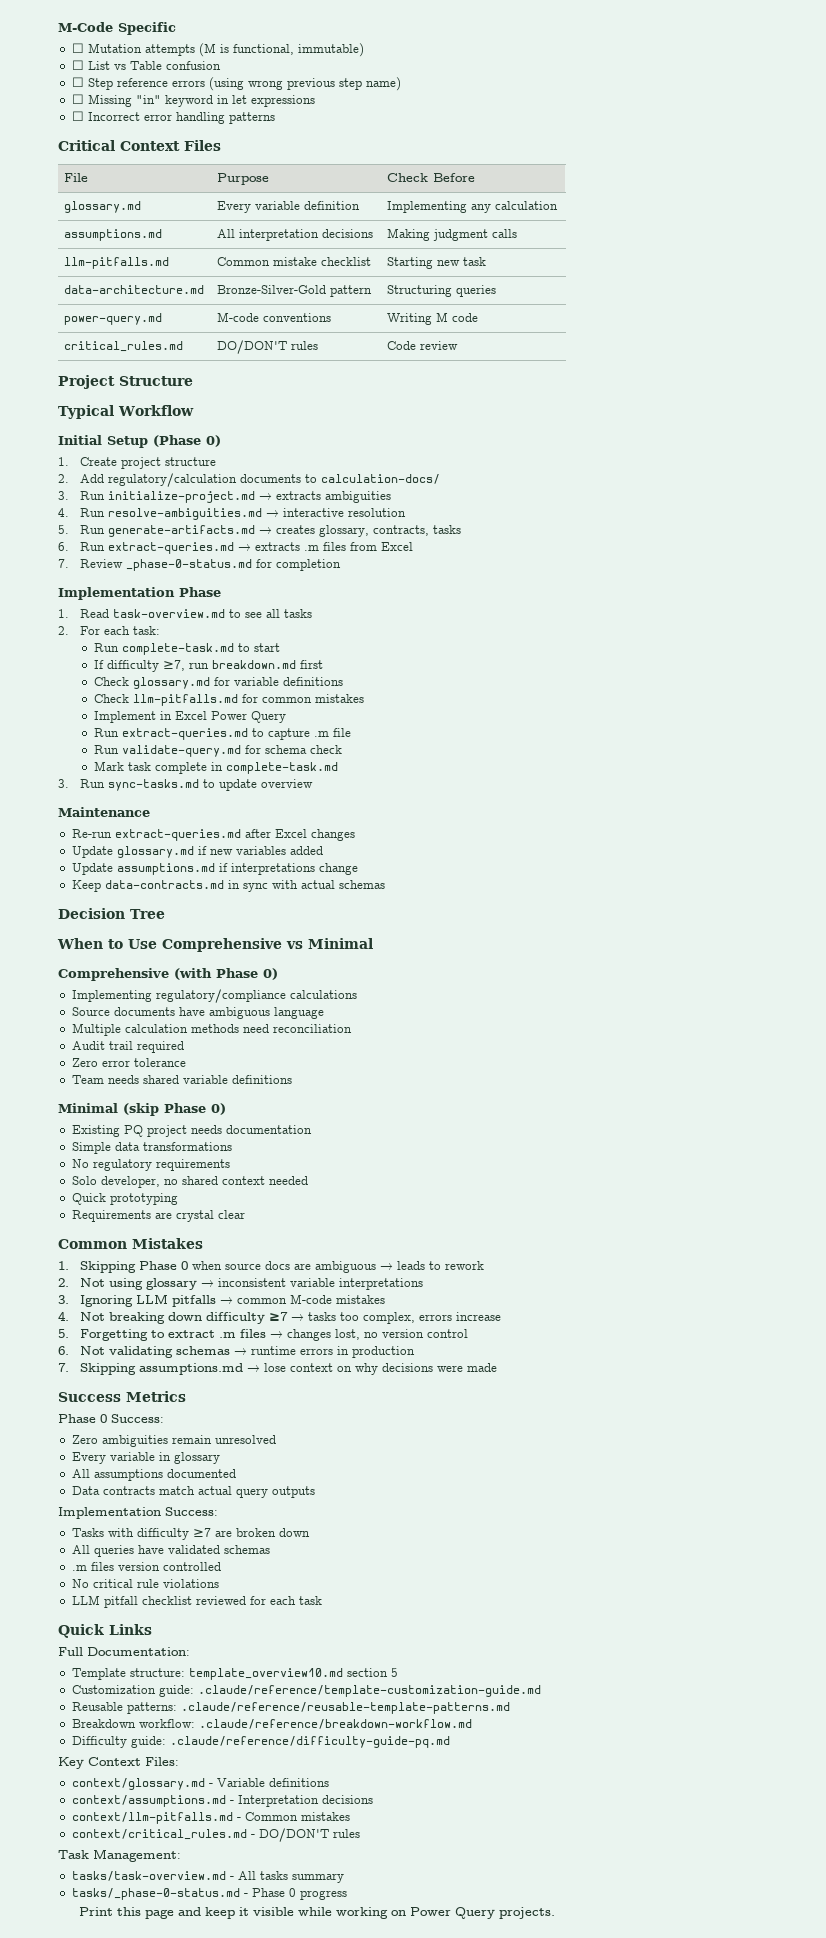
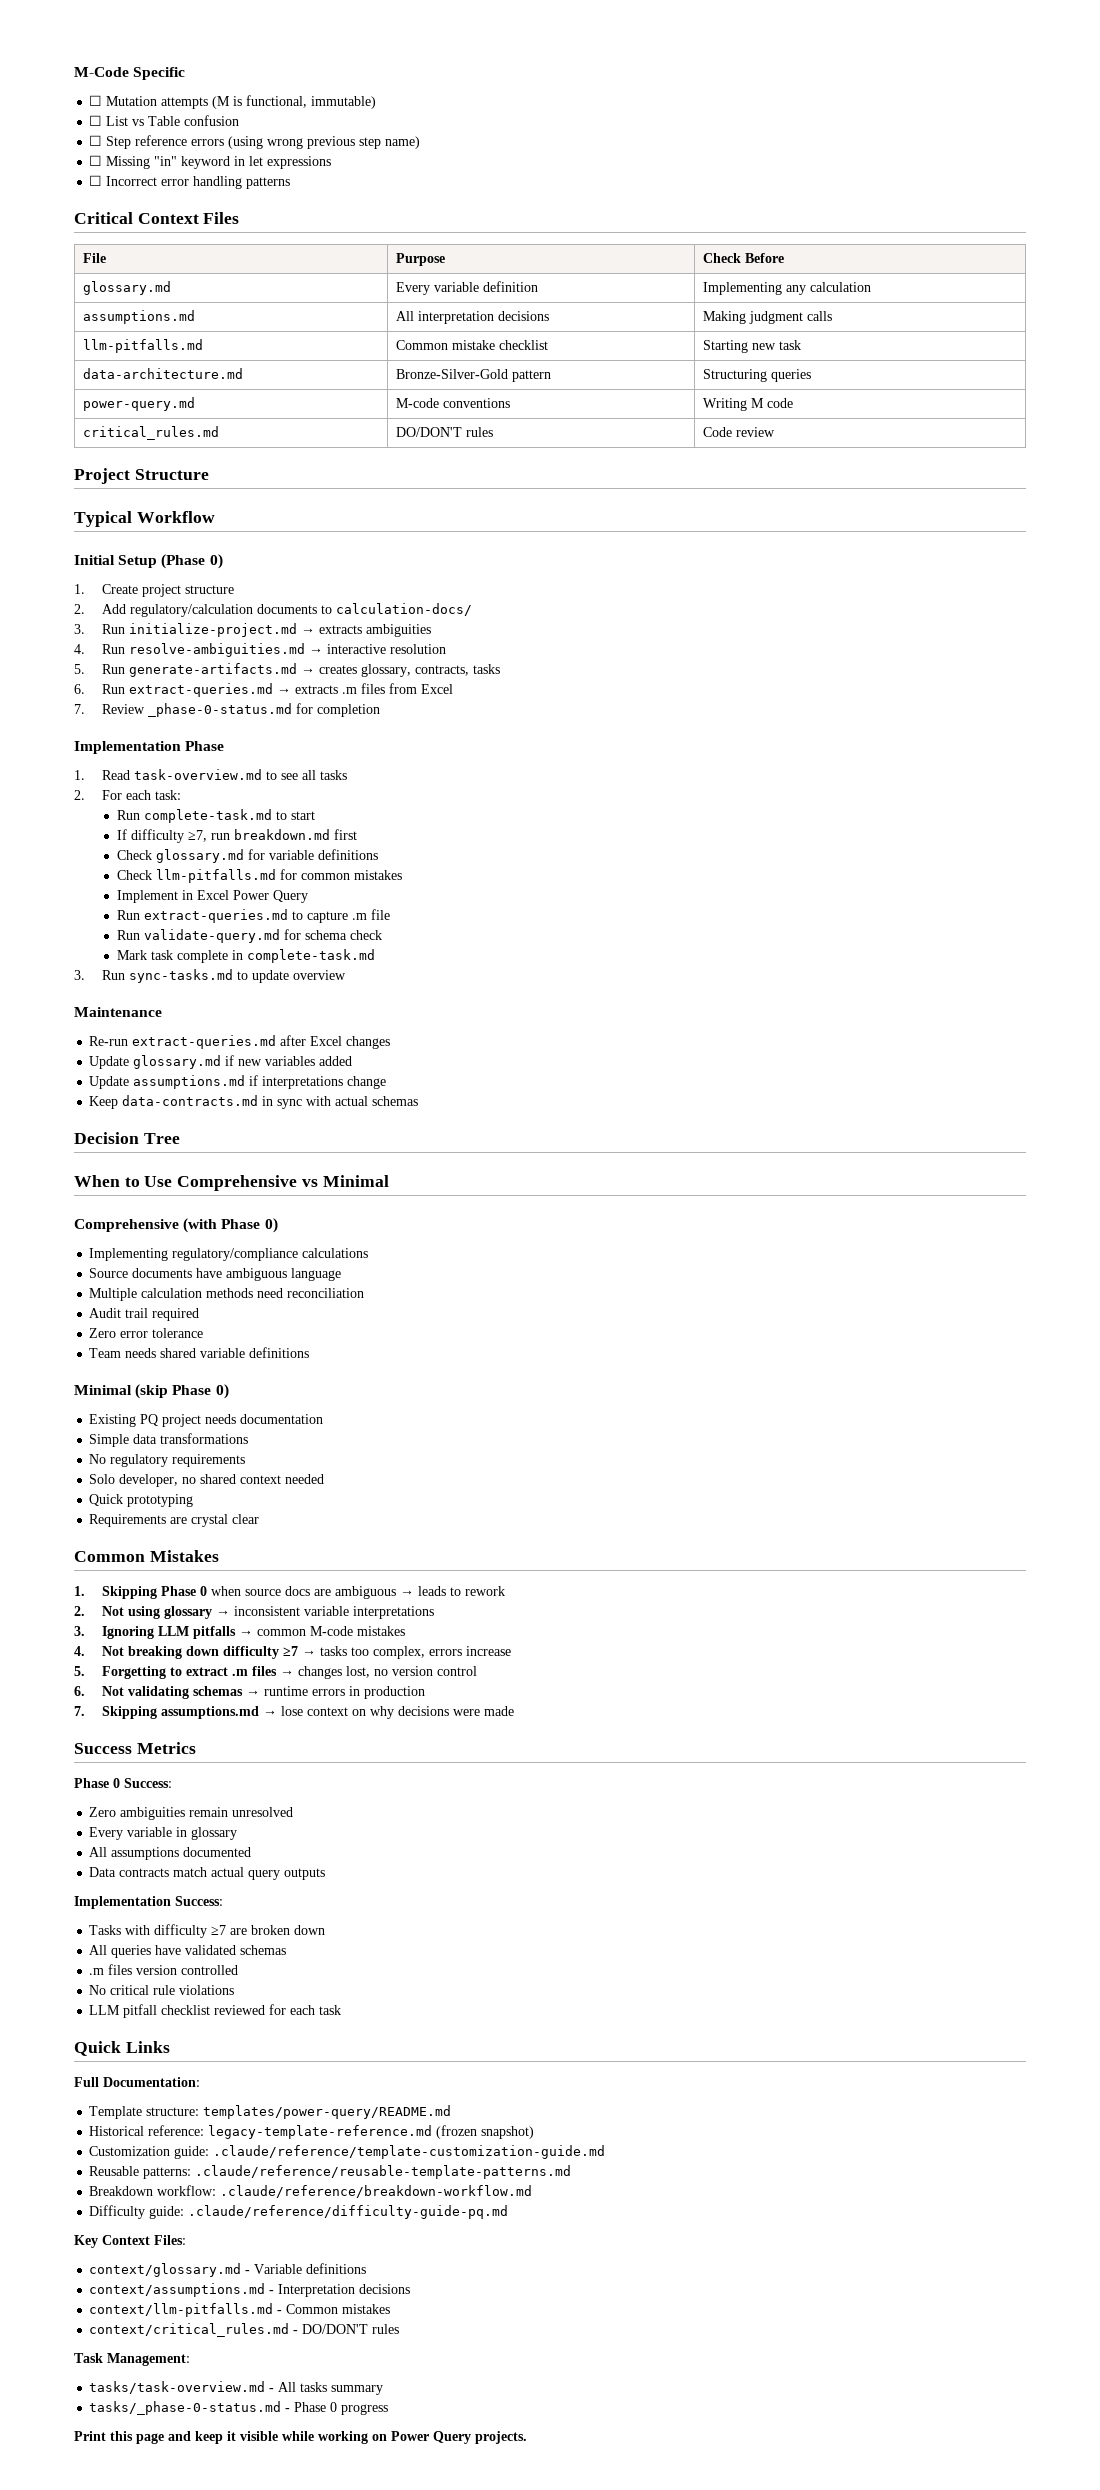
[188,1668,398,1680] template_overview10.md section 5 -> [203,2105,452,2119] [89,2125,535,2139] templates/power-query/README.md // Historical reference: legacy-template-reference.md (frozen snapshot)

